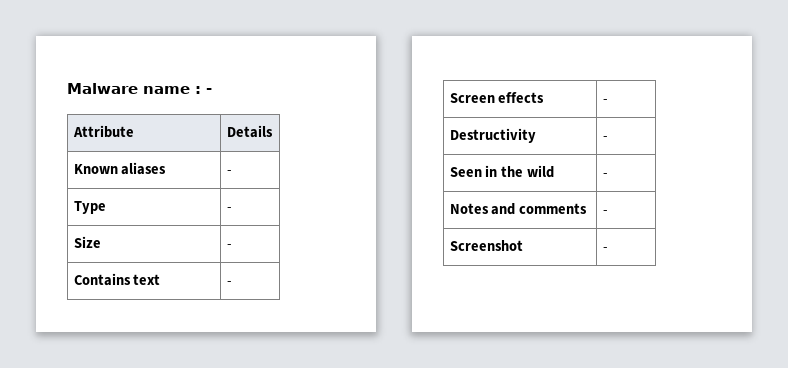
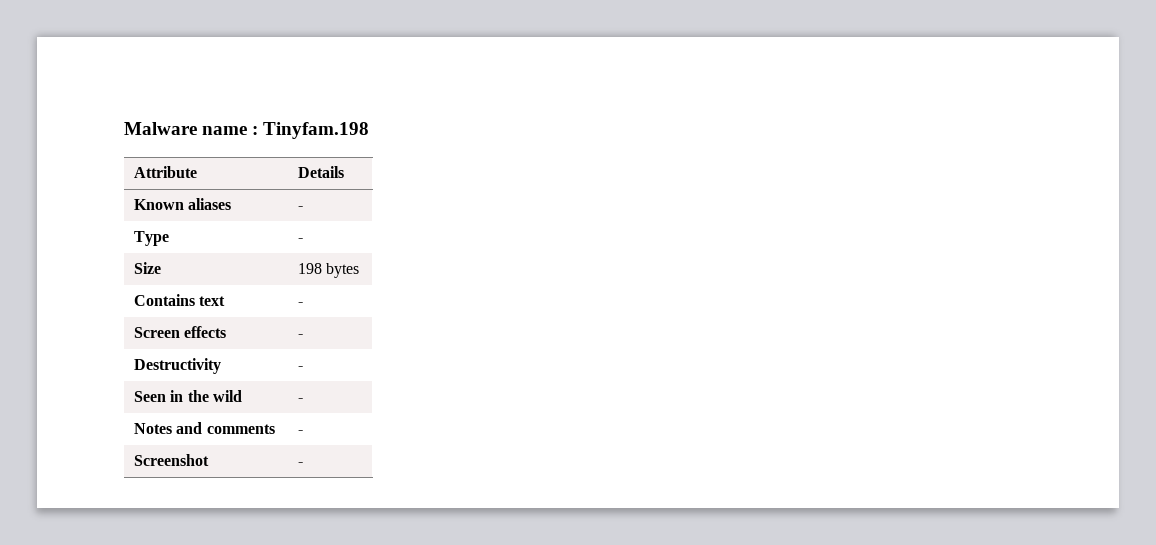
[206,88,212,94] - -> [263,122,370,139] Tinyfam.198
[226,244,232,248] - -> [298,263,360,278] 198 bytes

